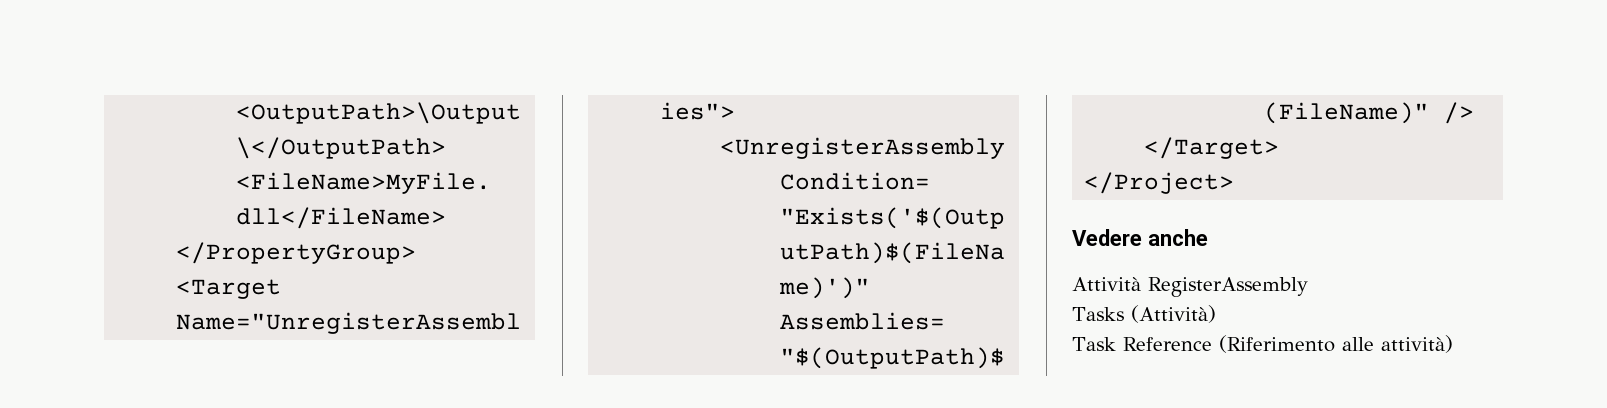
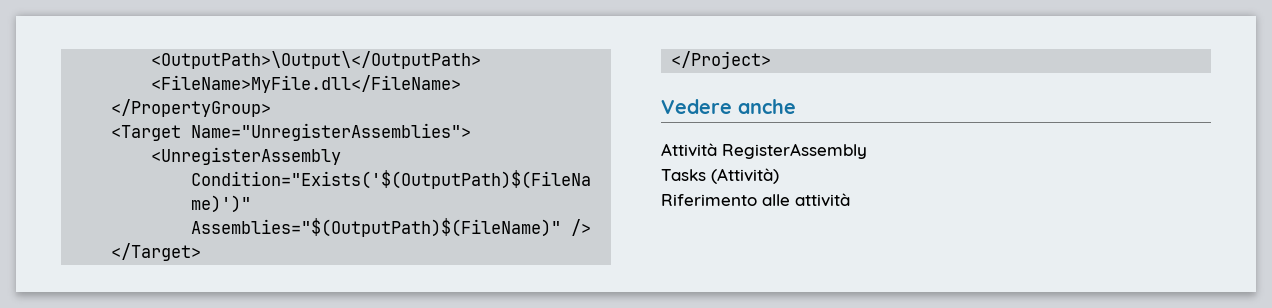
[1072,335,1453,353] Task Reference (Riferimento alle attività) -> [661,193,850,207] Riferimento alle attività

